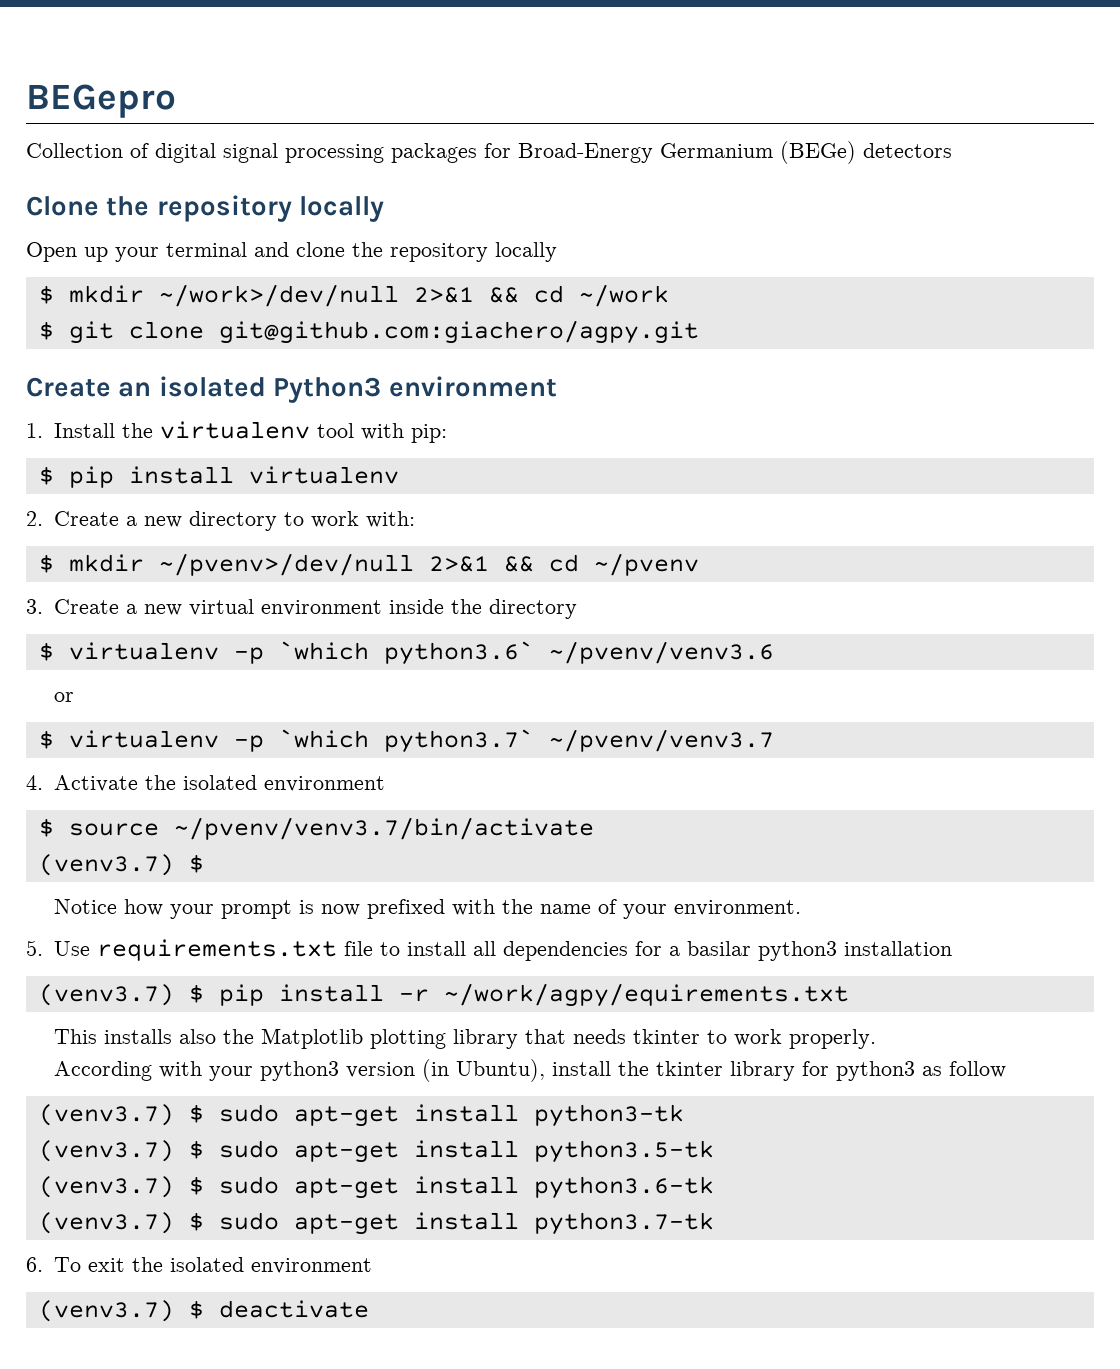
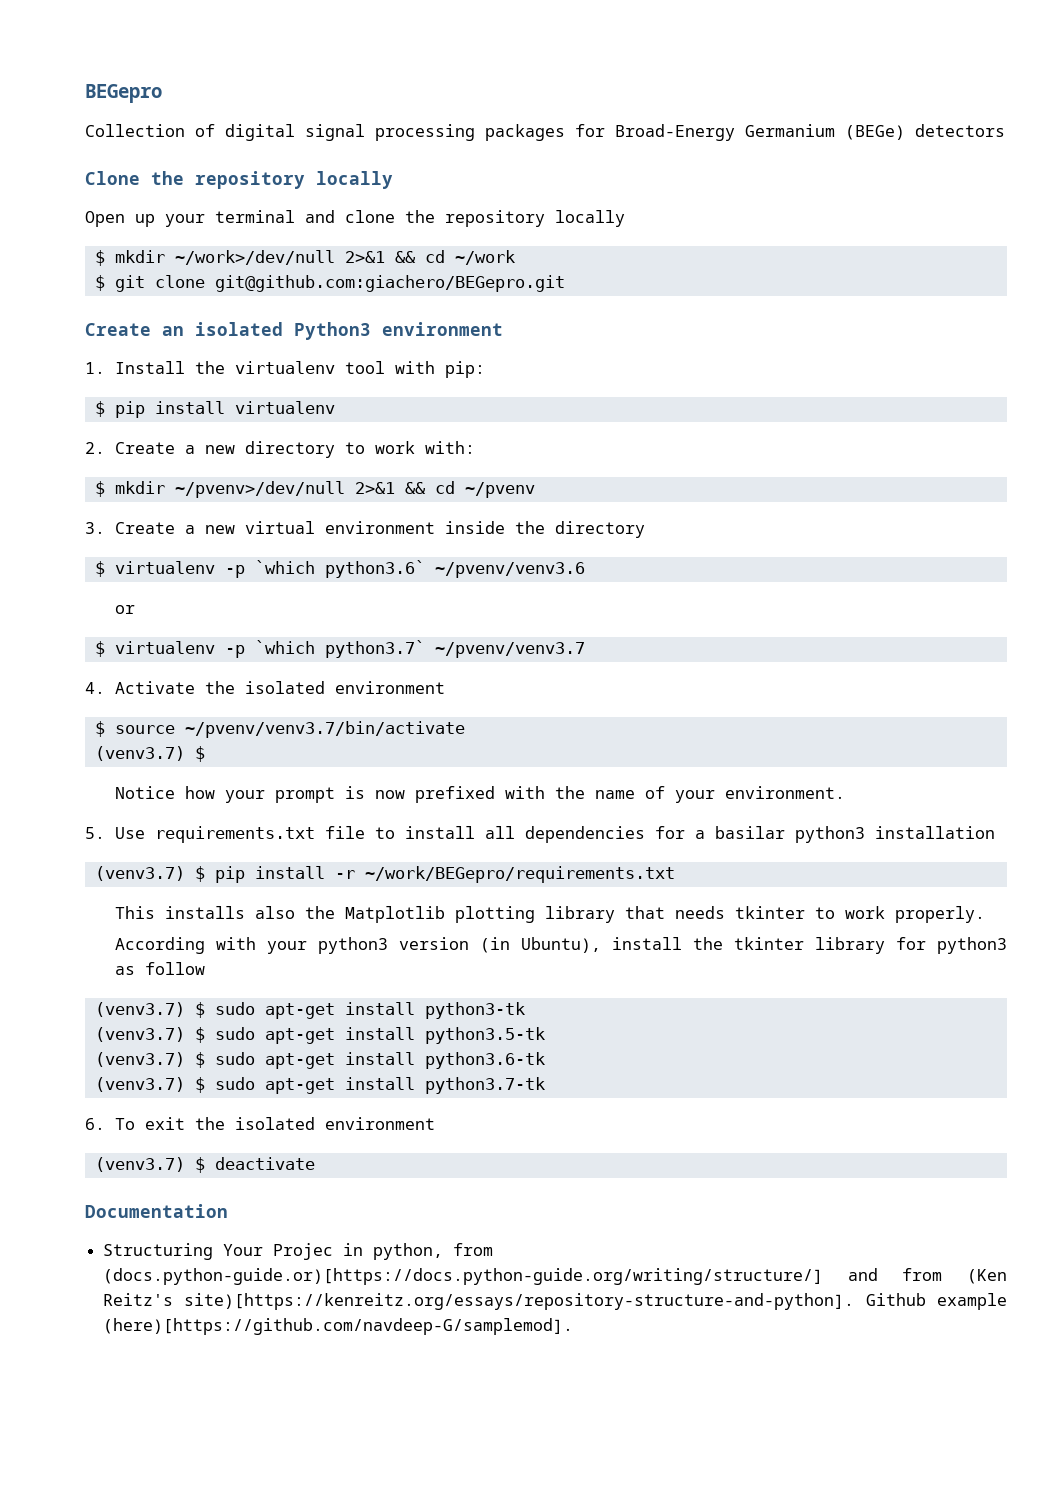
[218,320,699,344] git@github.com:giachero/agpy.git -> [214,275,565,292] git@github.com:giachero/BEGepro.git
[443,983,849,1007] ~/work/agpy/equirements.txt -> [364,866,675,883] ~/work/BEGepro/requirements.txt
(369, 1309) none -> [85,1204,228,1218] [103,1243,494,1260] [103,1268,1007,1285] [103,1293,1007,1310] [103,1318,574,1335] // Documentation // Structuring Your Projec in python, from (docs.python-guide.or)[https://docs.python-guide.org/writing/structure/] and from (Ken Reitz's site)[https://kenreitz.org/essays/repository-structure-and-python]. Github example (here)[https://github.com/navdeep-G/samplemod].

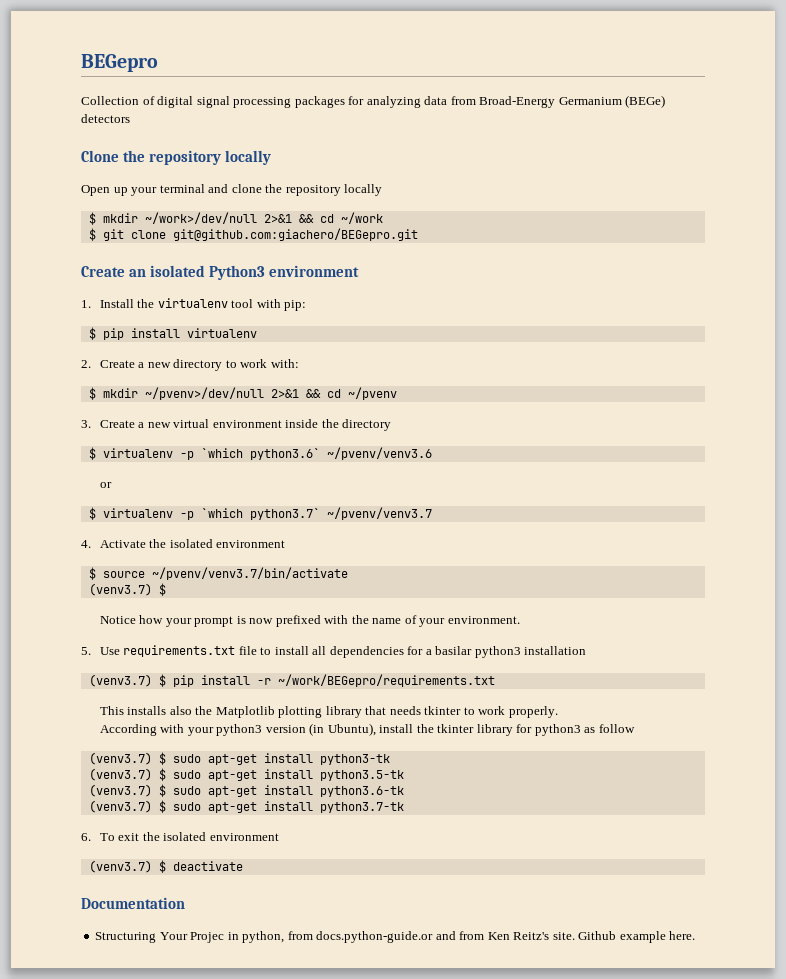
(605, 130) none -> [366,96,476,108] analyzing data from
[103,1268,824,1285] (docs.python-guide.or)[https://docs.python-guide.org/writing/structure/] -> [316,931,434,943] docs.python-guide.or
[967,1269,1007,1284] [103,1293,855,1310] (Ken Reitz's site)[https://kenreitz.org/essays/repository-structure-and-python]. -> [487,932,575,940] Ken Reitz's site.
[103,1318,574,1335] (here)[https://github.com/navdeep-G/samplemod]. -> [669,931,696,940] here.

